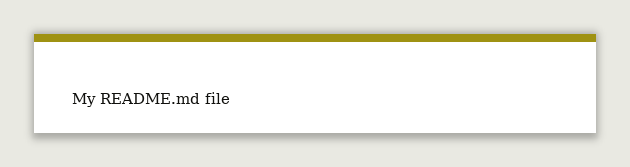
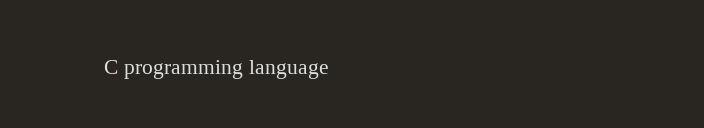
[72,92,230,107] My README.md file -> [104,60,329,79] C programming language

